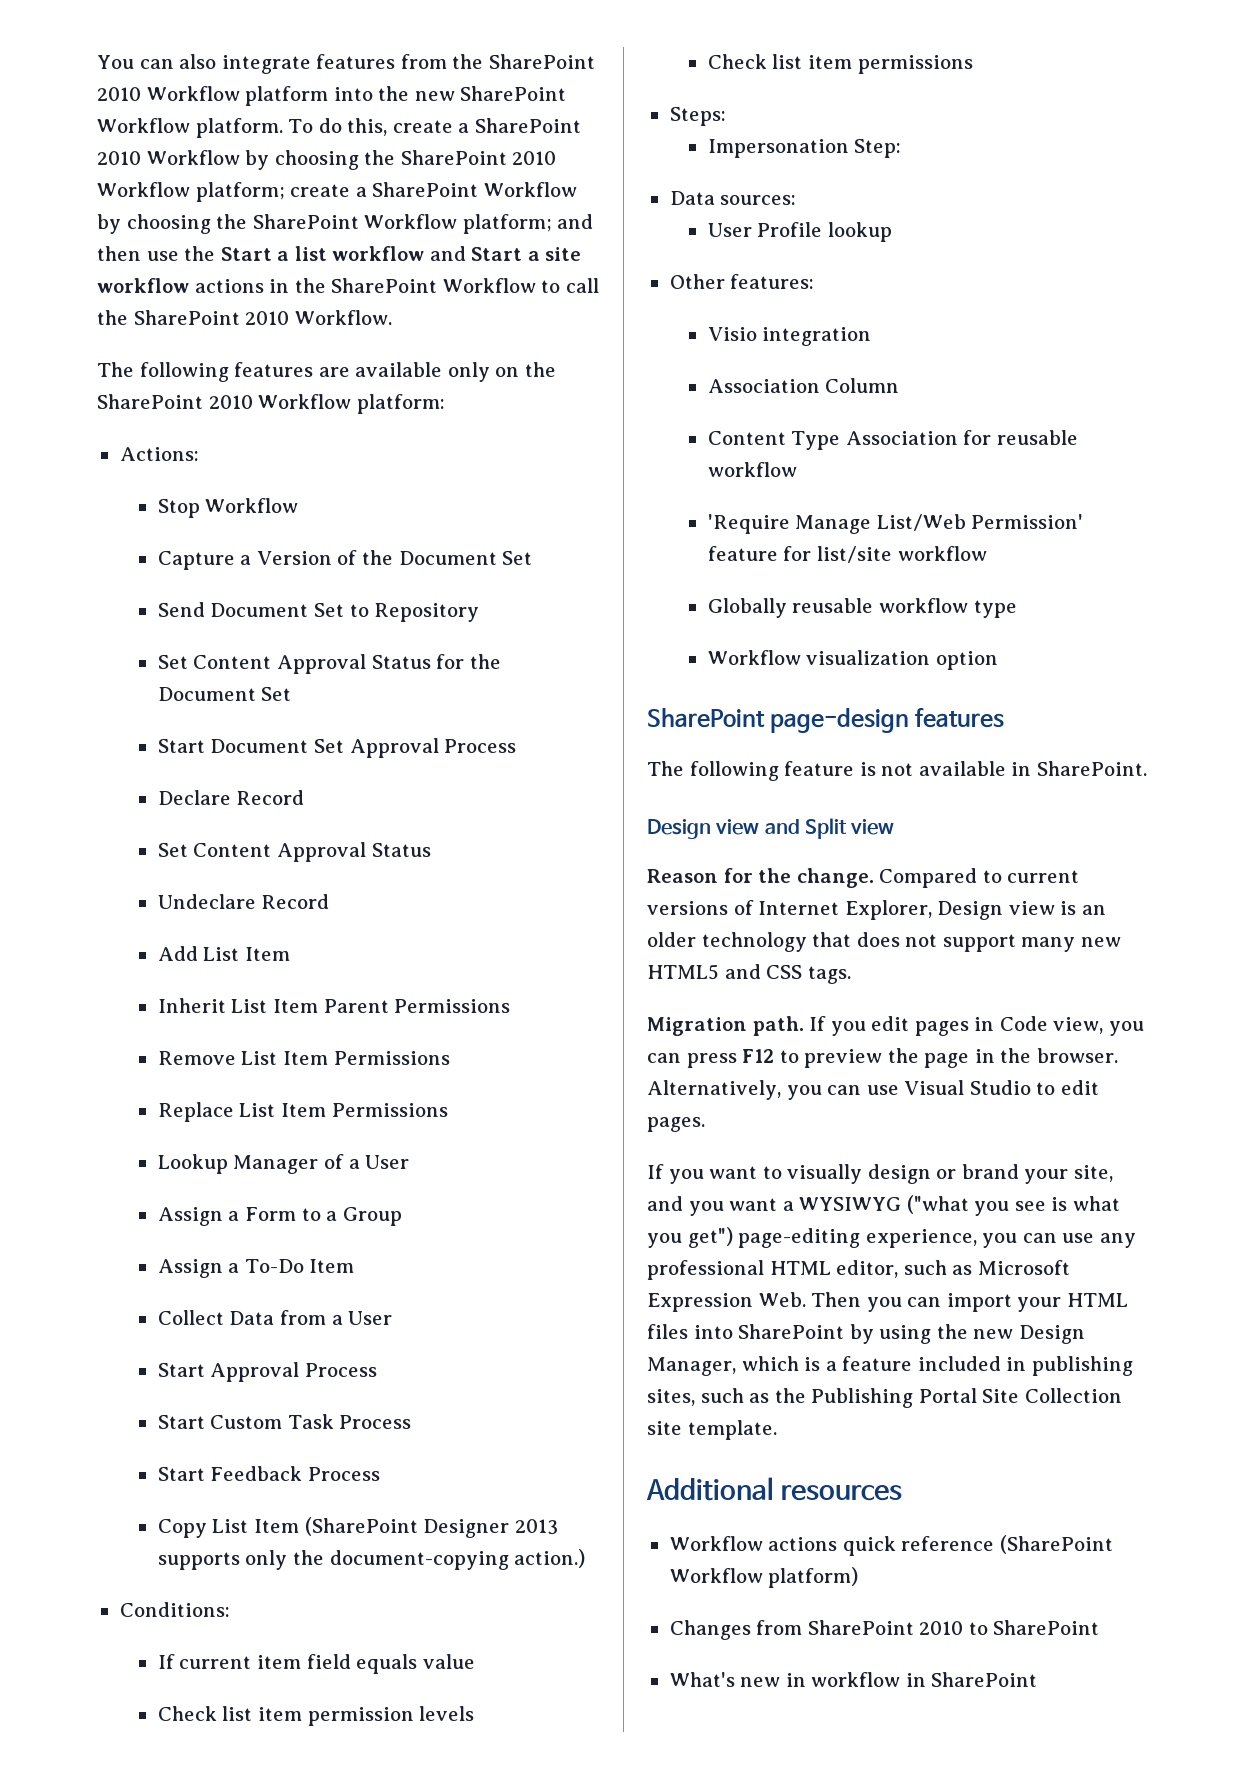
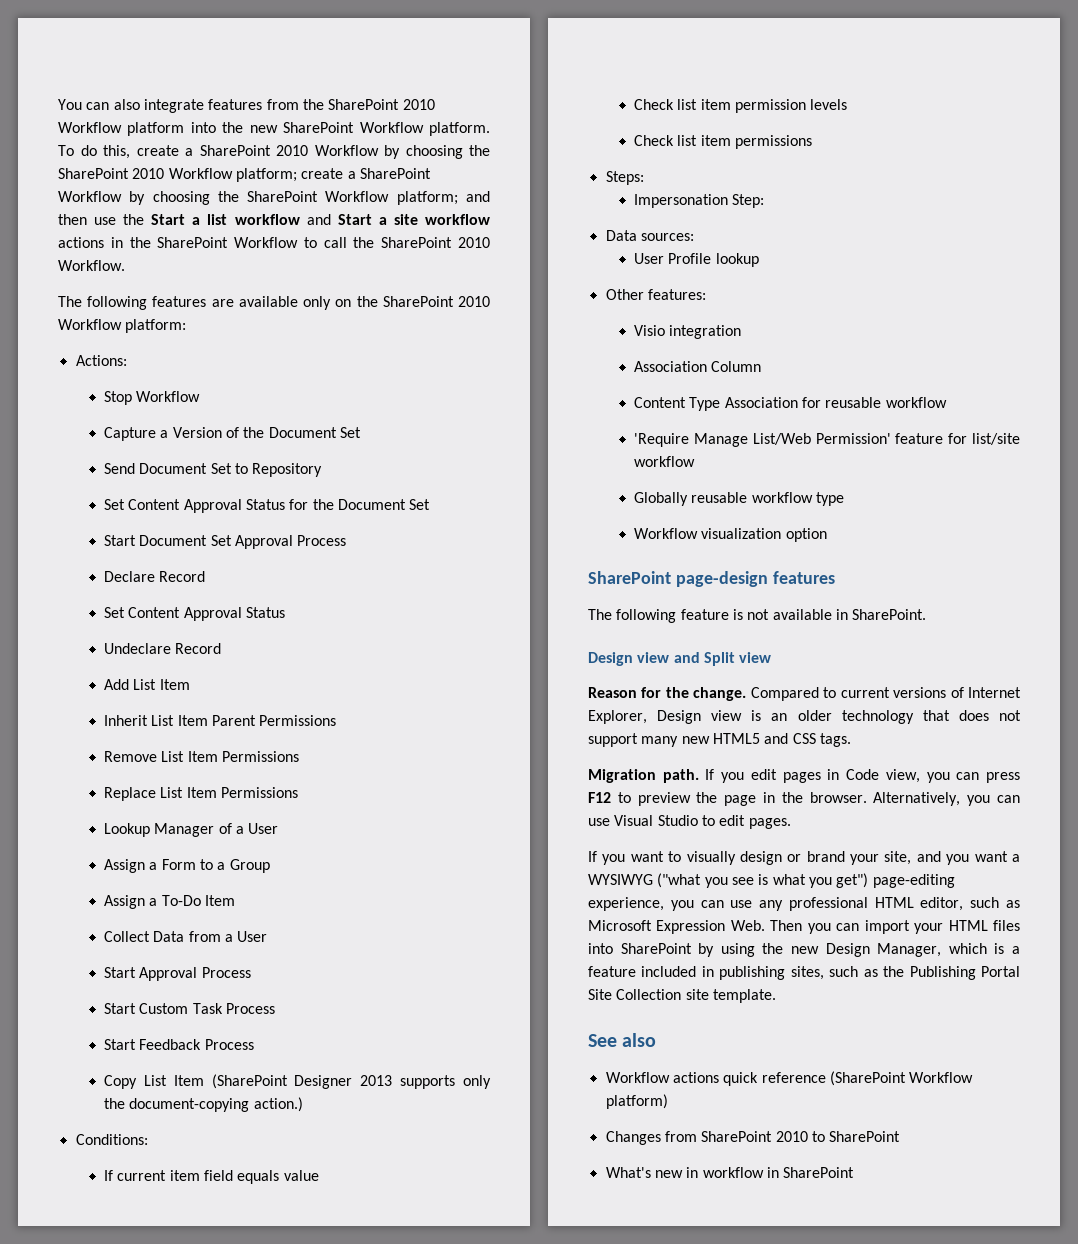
[646,1477,903,1501] Additional resources -> [588,1033,657,1047] See also

